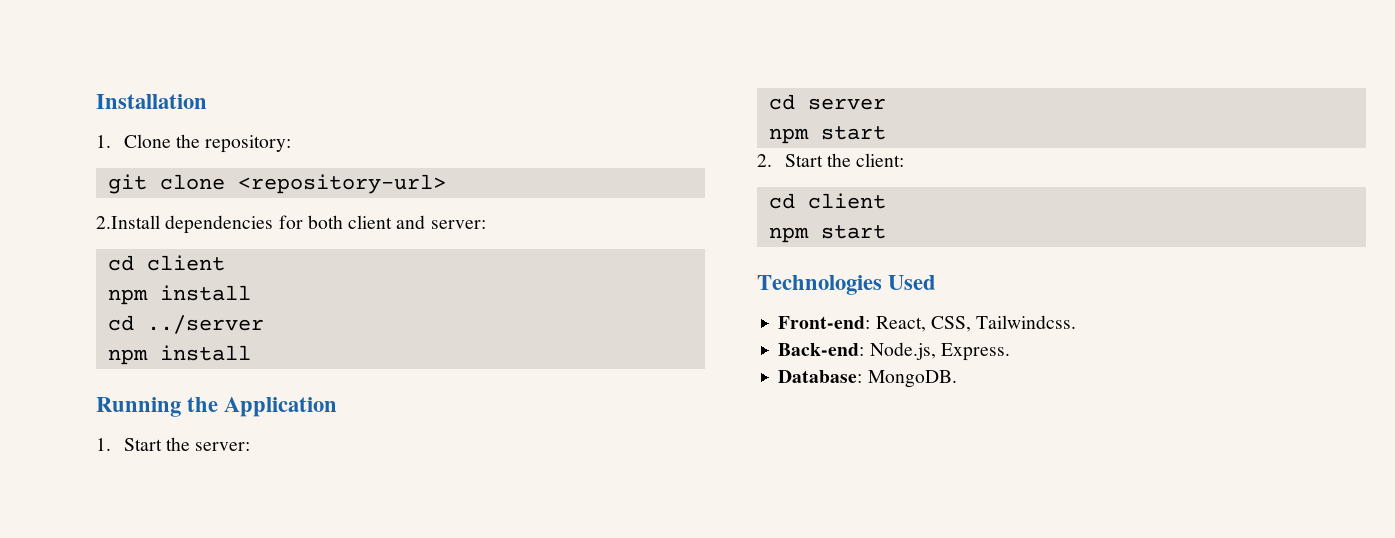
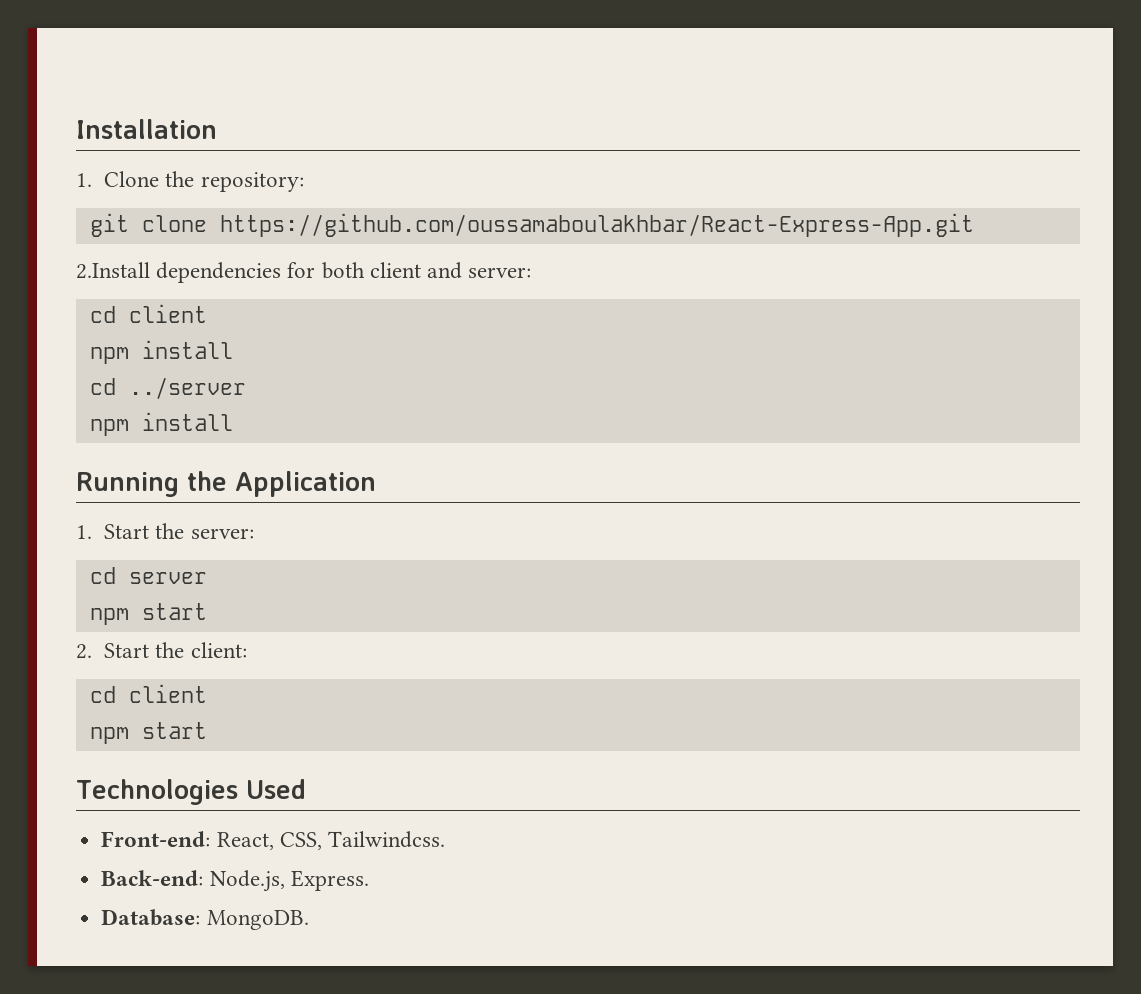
[237,174,446,194] <repository-url> -> [219,213,974,237] https://github.com/oussamaboulakhbar/React-Express-App.git

